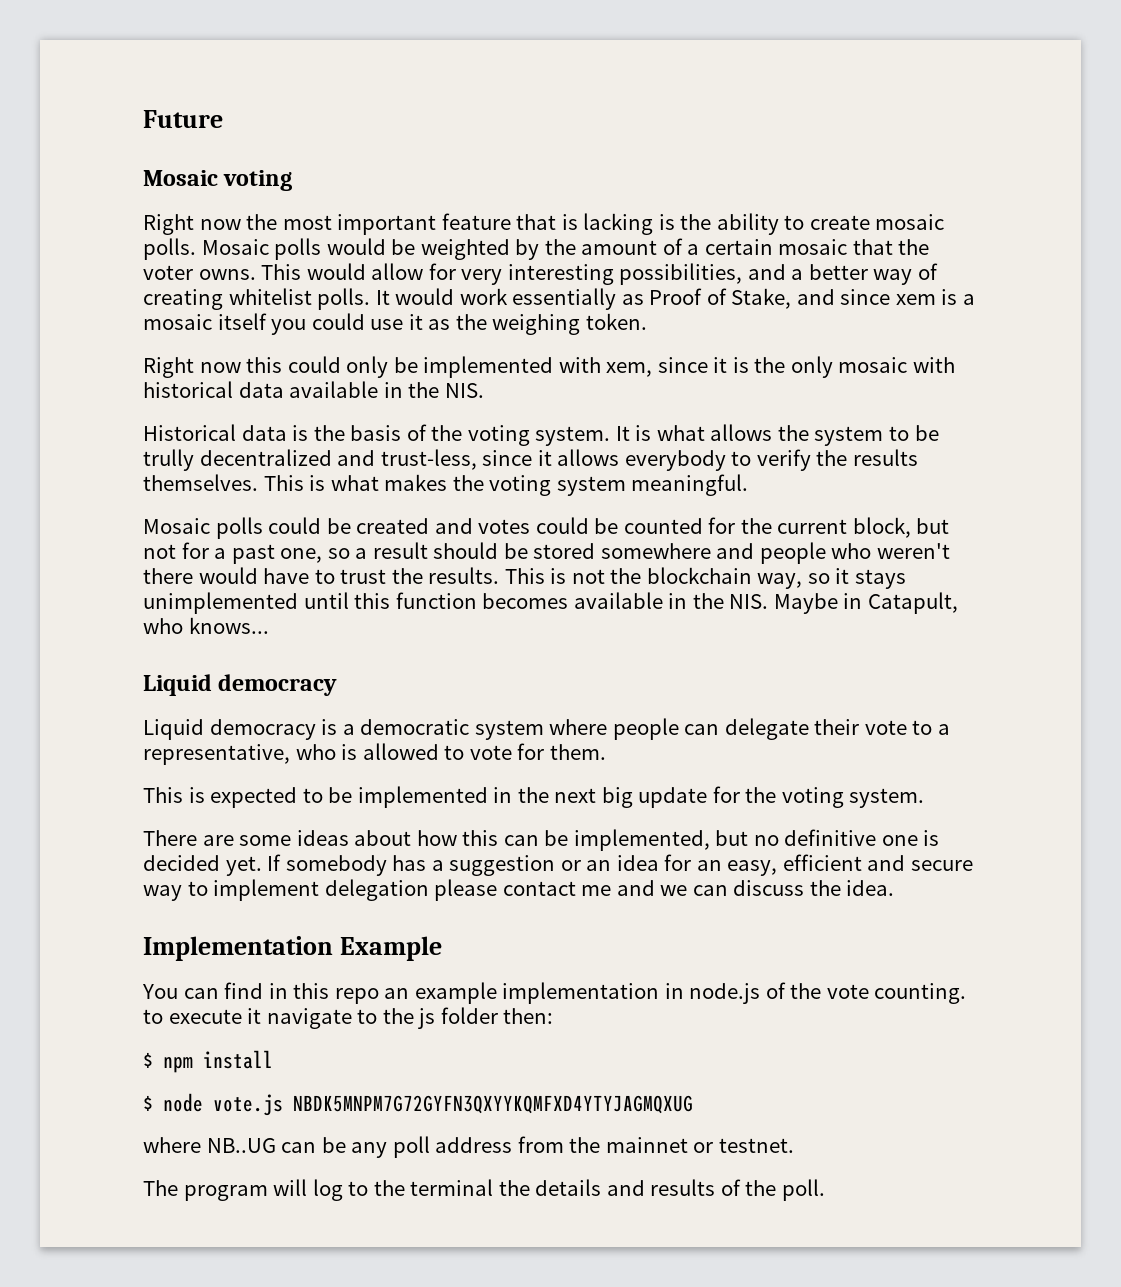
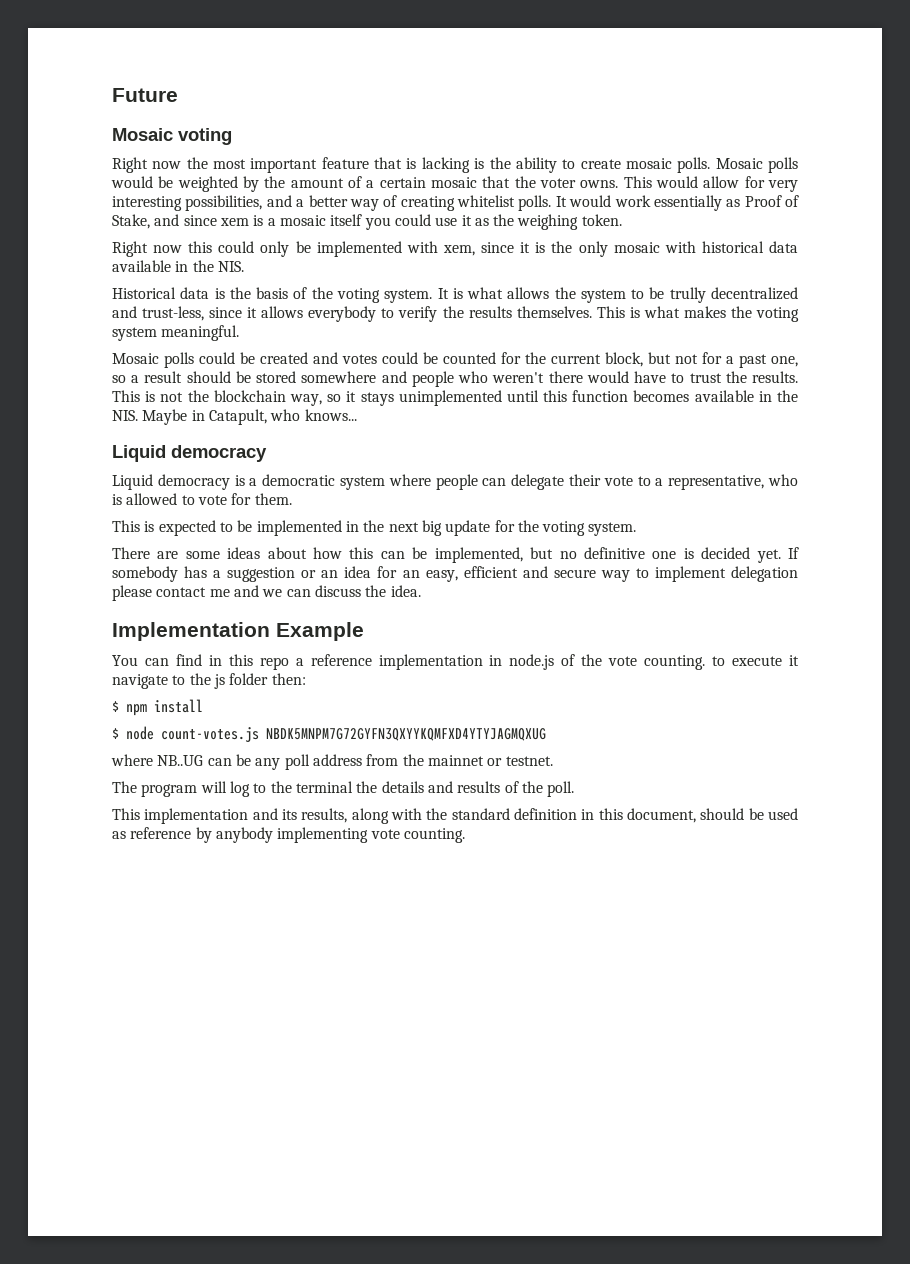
[384,982,497,1004] an example -> [295,654,372,666] a reference
[213,1094,283,1116] vote.js -> [161,727,259,742] count-votes.js
(825, 1190) none -> [112,808,799,824] [112,827,465,843] // This implementation and its results, along with the standard definition in this document, should be used as reference by anybody implementing vote counting.

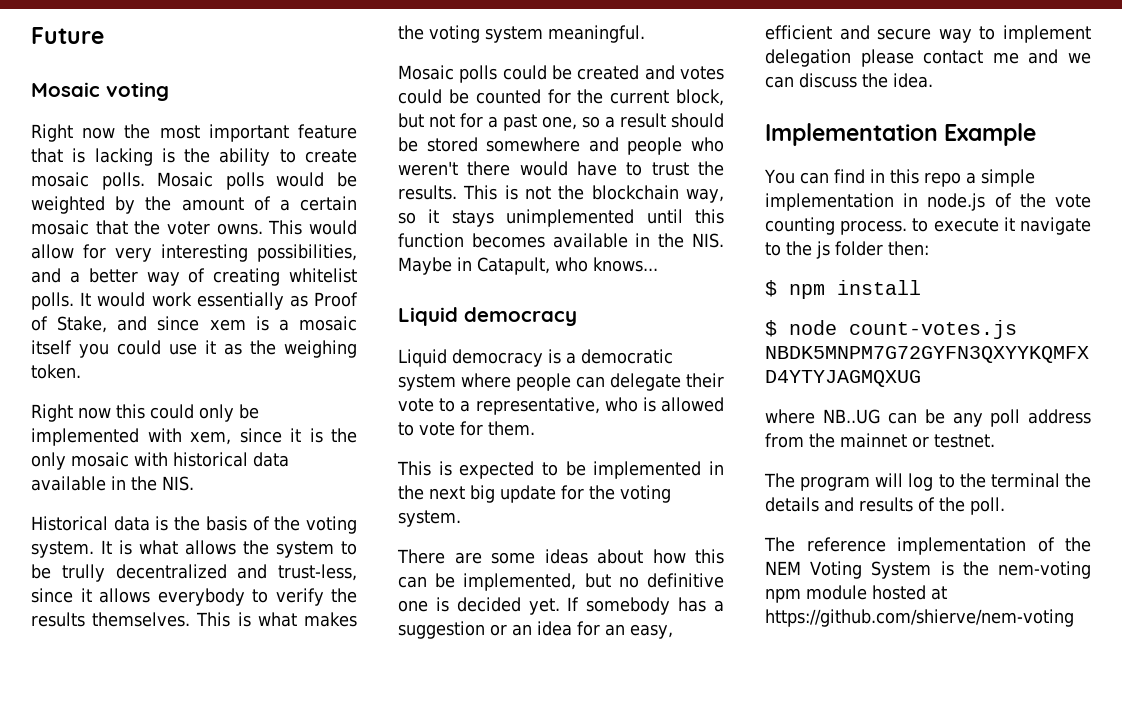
[310,654,372,666] reference -> [980,169,1035,187] simple
[644,655,706,670] counting. -> [765,217,908,235] counting process.
[112,808,799,824] [112,827,465,843] This implementation and its results, along with the standard definition in this document, should be used as reference by anybody implementing vote counting. -> [764,537,1091,555] [765,561,1091,579] [765,585,947,603] [765,609,1074,627] The reference implementation of the NEM Voting System is the nem-voting npm module hosted at https://github.com/shierve/nem-voting

